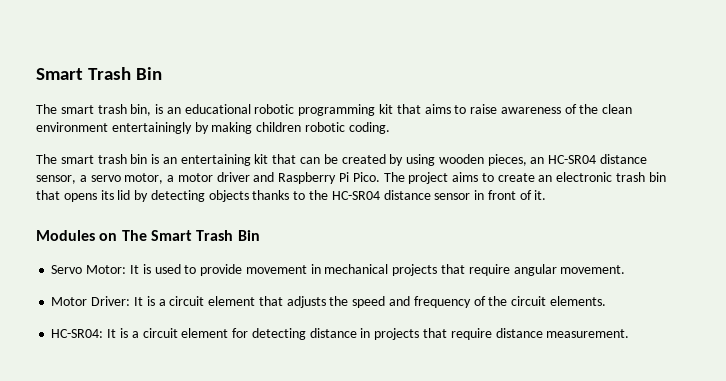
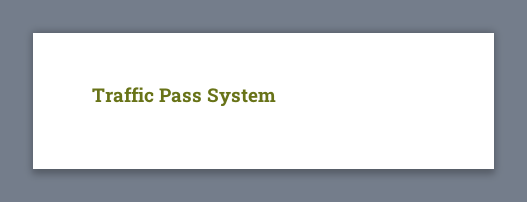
[36,67,163,80] [36,104,633,116] [36,122,390,134] [36,154,648,166] [36,172,666,184] [36,190,547,202] [36,230,260,241] [51,264,626,276] [51,296,606,308] [51,328,630,340] Smart Trash Bin // The smart trash bin, is an educational robotic programming kit that aims to raise awareness of the clean environment entertainingly by making children robotic coding. // The smart trash bin is an entertaining kit that can be created by using wooden pieces, an HC-SR04 distance sensor, a servo motor, a motor driver and Raspberry Pi Pico. The project aims to create an electronic trash bin that opens its lid by detecting objects thanks to the HC-SR04 distance sensor in front of it. // Modules on The Smart Trash Bin // Servo Motor: It is used to provide movement in mechanical projects that require angular movement. // Motor Driver: It is a circuit element that adjusts the speed and frequency of the circuit elements. // HC-SR04: It is a circuit element for detecting distance in projects that require distance measurement. -> [92,87,277,107] Traffic Pass System

